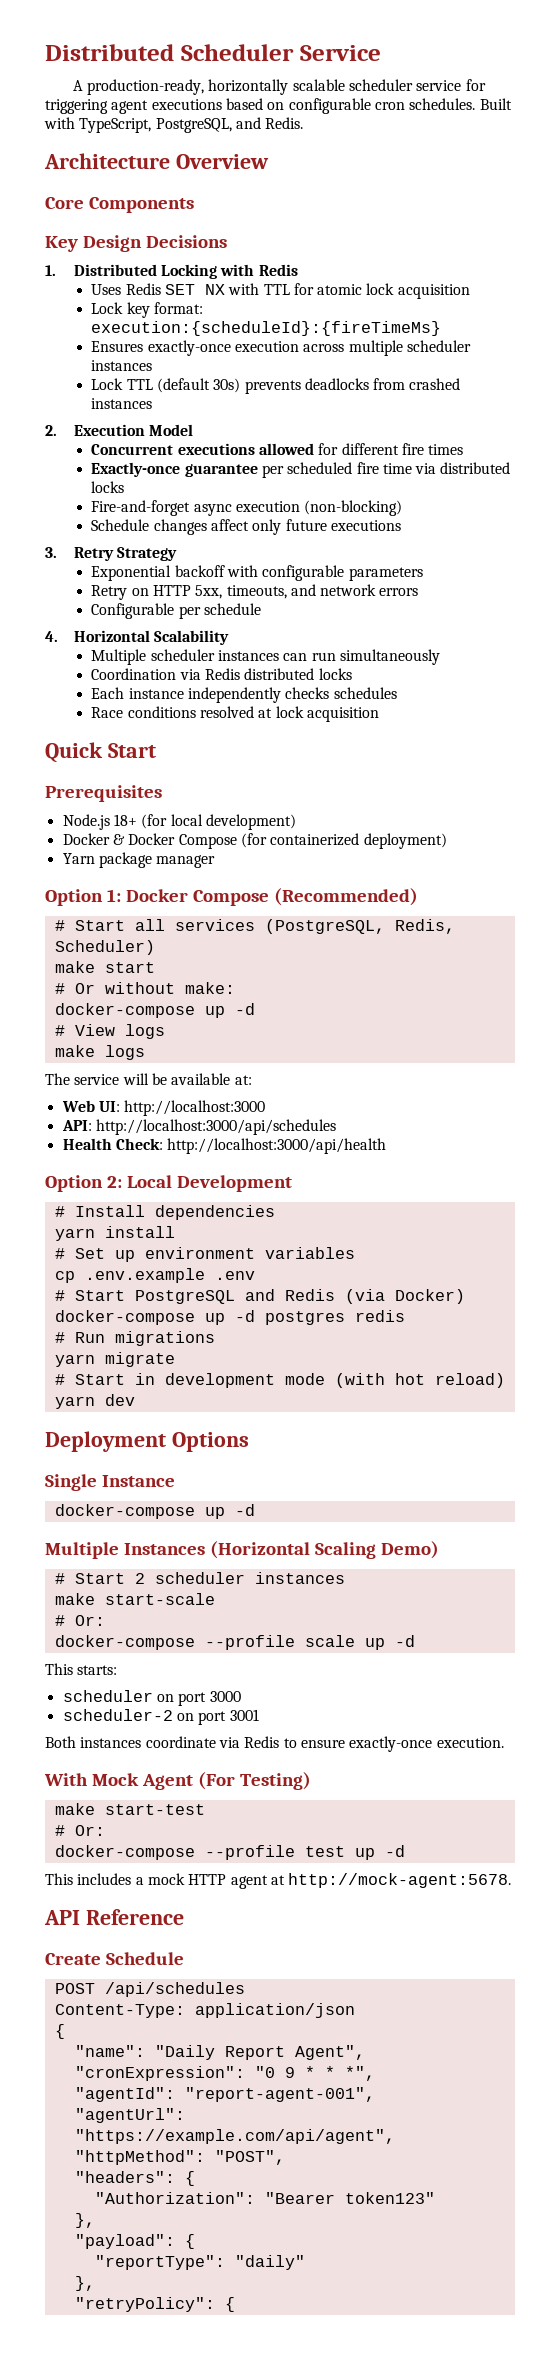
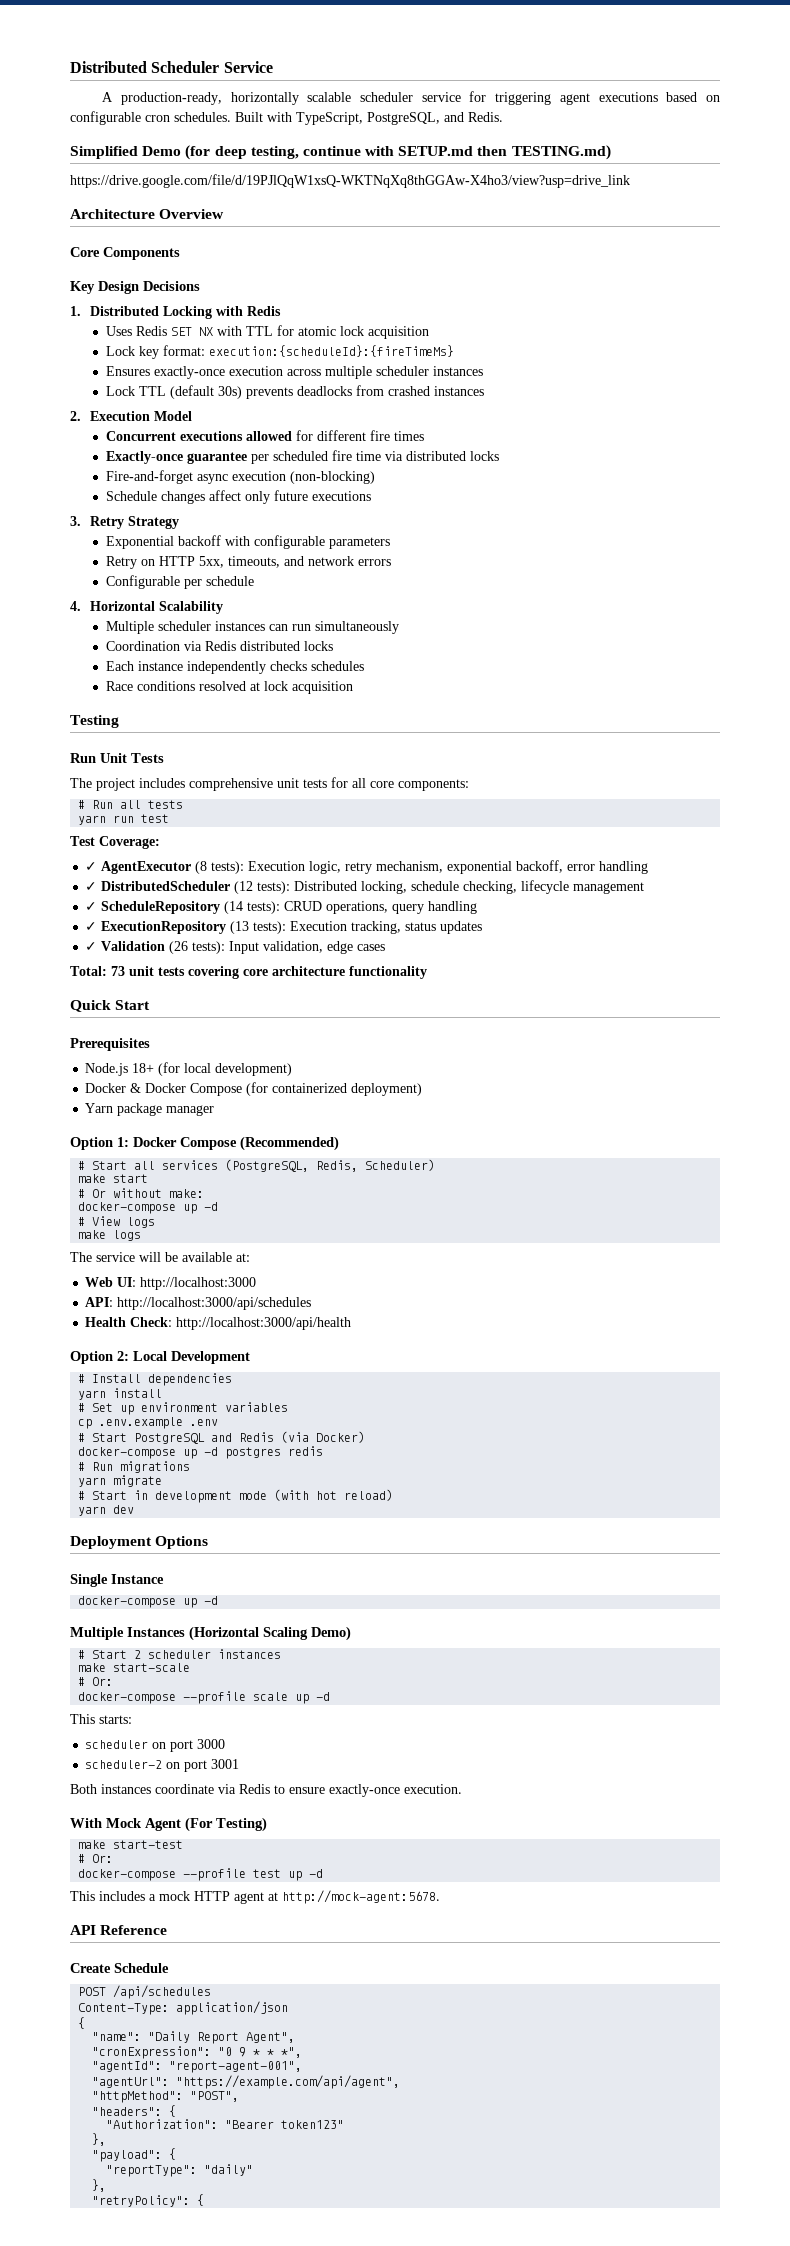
(304, 123) none -> [70,145,611,160] [70,174,630,188] // Simplified Demo (for deep testing, continue with SETUP.md then TESTING.md) // https://drive.google.com/file/d/19PJlQqW1xsQ-WKTNqXq8thGGAw-X4ho3/view?usp=drive_link
(379, 714) none -> [70,715,119,728] [70,753,164,763] [70,777,469,791] [78,800,184,809] [78,814,170,825] [70,836,160,849] [85,860,649,874] [85,880,645,894] [85,901,478,914] [85,921,483,934] [85,941,386,954] [70,966,427,979] // Testing // Run Unit Tests // The project includes comprehensive unit tests for all core components: // # Run all tests // yarn run test // Test Coverage: // ✓ AgentExecutor (8 tests): Execution logic, retry mechanism, exponential backoff, error handling // ✓ DistributedScheduler (12 tests): Distributed locking, schedule checking, lifecycle management // ✓ ScheduleRepository (14 tests): CRUD operations, query handling // ✓ ExecutionRepository (13 tests): Execution tracking, status updates // ✓ Validation (26 tests): Input validation, edge cases // Total: 73 unit tests covering core architecture functionality

